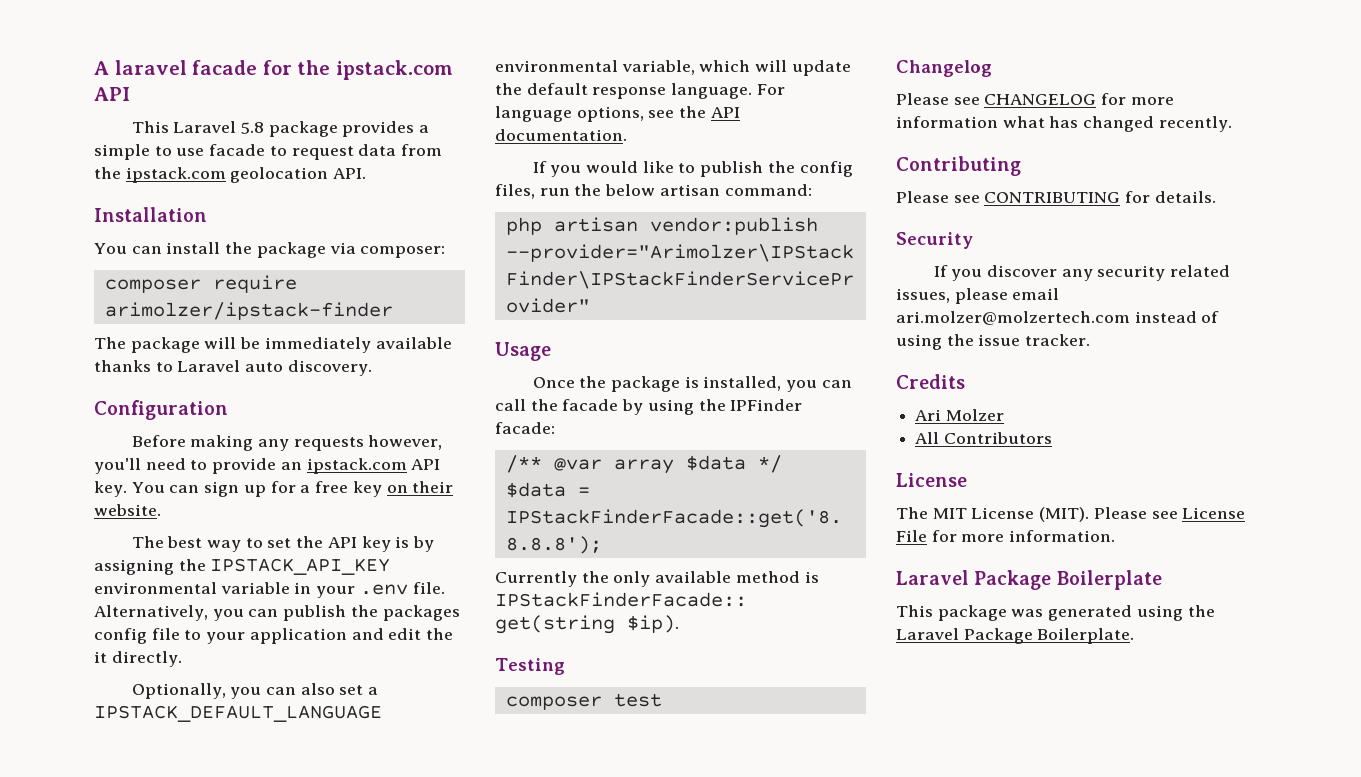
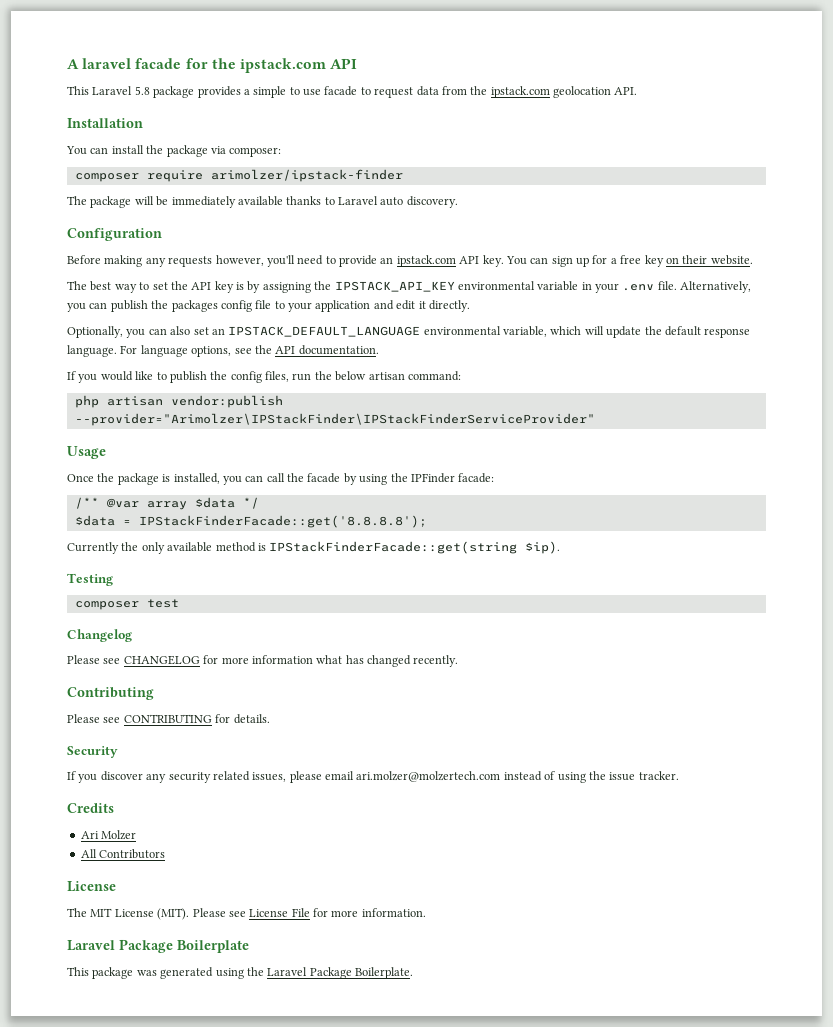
[426,628,454,640] the -> (416, 305) none
[368,687,379,695] a -> [211,328,225,335] an

